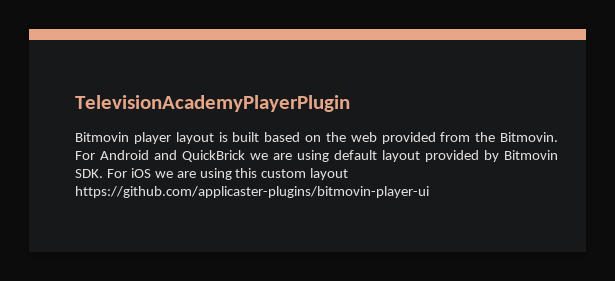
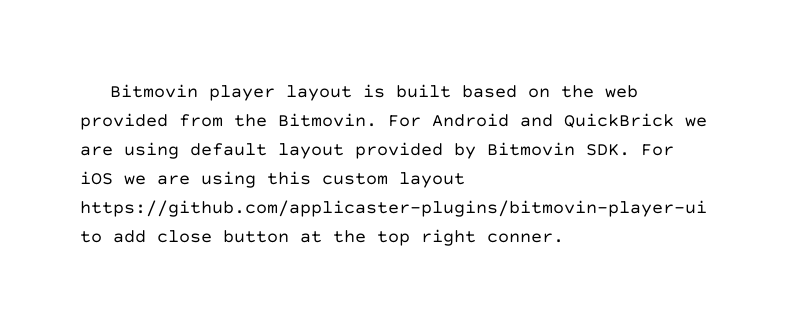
[75,95,350,112] TelevisionAcademyPlayerPlugin // -> (110, 91) none
(429, 192) none -> [80,229,564,246] to add close button at the top right conner.

